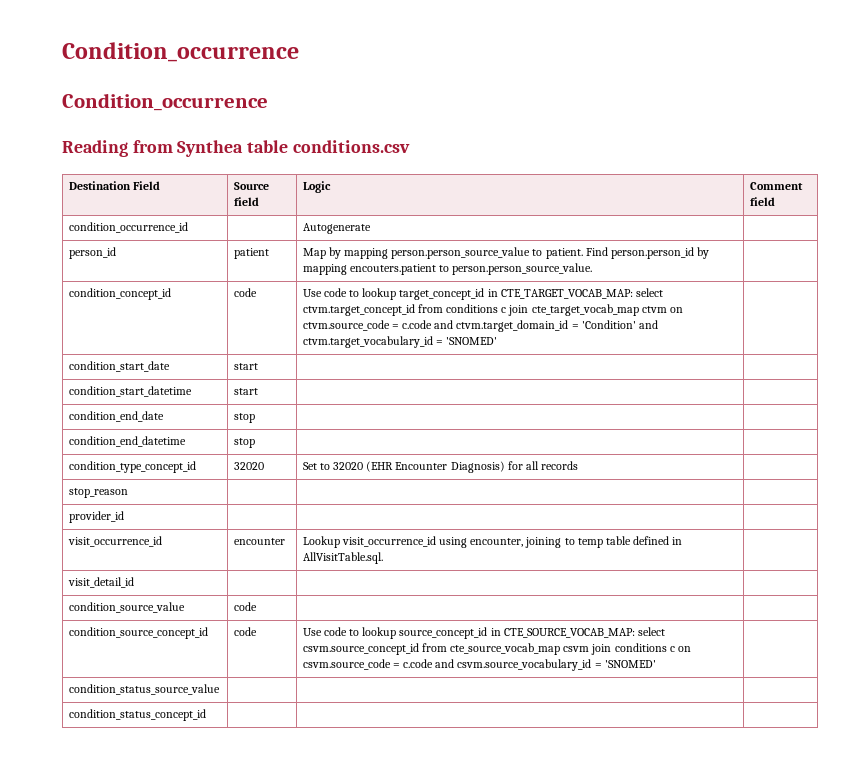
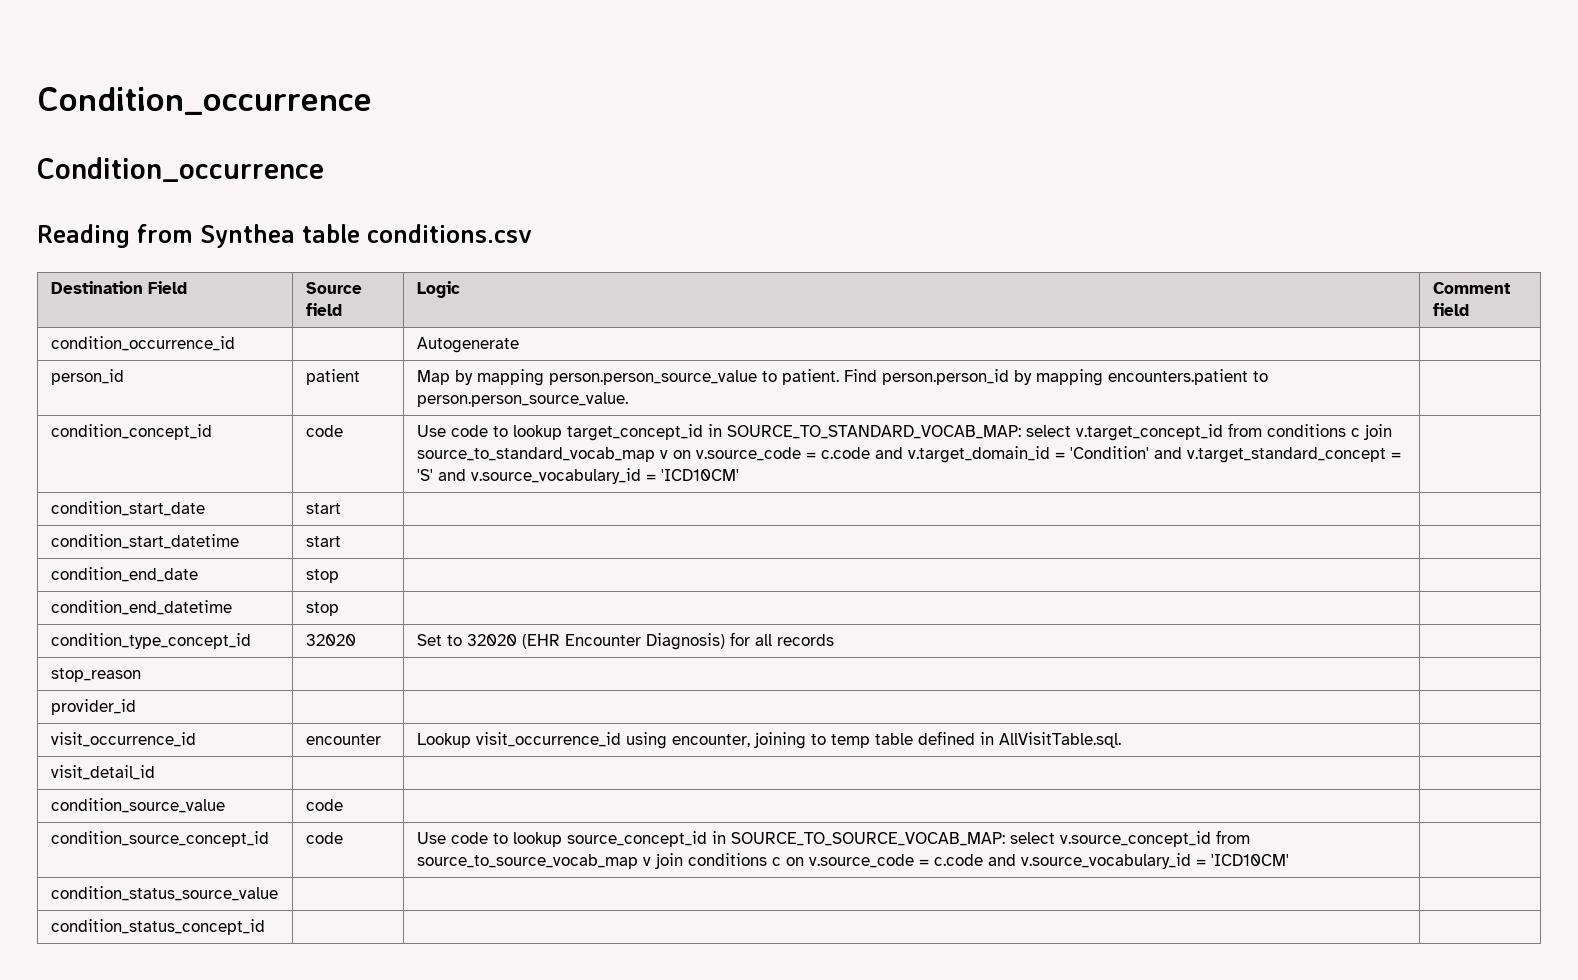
[350,264,437,275] encouters.patient -> [1107,369,1248,385] encounters.patient
[500,288,663,299] [303,304,416,316] CTE_TARGET_VOCAB_MAP: select ctvm.target_concept_id -> [726,424,1223,441] SOURCE_TO_STANDARD_VOCAB_MAP: select v.target_concept_id
[531,304,683,316] [303,320,569,332] cte_target_vocab_map ctvm on ctvm.source_code = c.code and ctvm.target_domain_id -> [416,446,1050,463] source_to_standard_vocab_map v on v.source_code = c.code and v.target_domain_id
[303,336,498,348] ctvm.target_vocabulary_id = 'SNOMED' -> [1186,447,1401,463] [416,468,739,484] v.target_standard_concept = 'S' and v.source_vocabulary_id = 'ICD10CM'
[503,627,665,638] [303,643,590,655] CTE_SOURCE_VOCAB_MAP: select csvm.source_concept_id from cte_source_vocab_map csvm -> [730,830,1250,847] [416,854,651,869] SOURCE_TO_SOURCE_VOCAB_MAP: select v.source_concept_id from source_to_source_vocab_map v
[303,659,656,671] csvm.source_code = c.code and csvm.source_vocabulary_id = 'SNOMED' -> [808,853,1289,869] v.source_code = c.code and v.source_vocabulary_id = 'ICD10CM'

